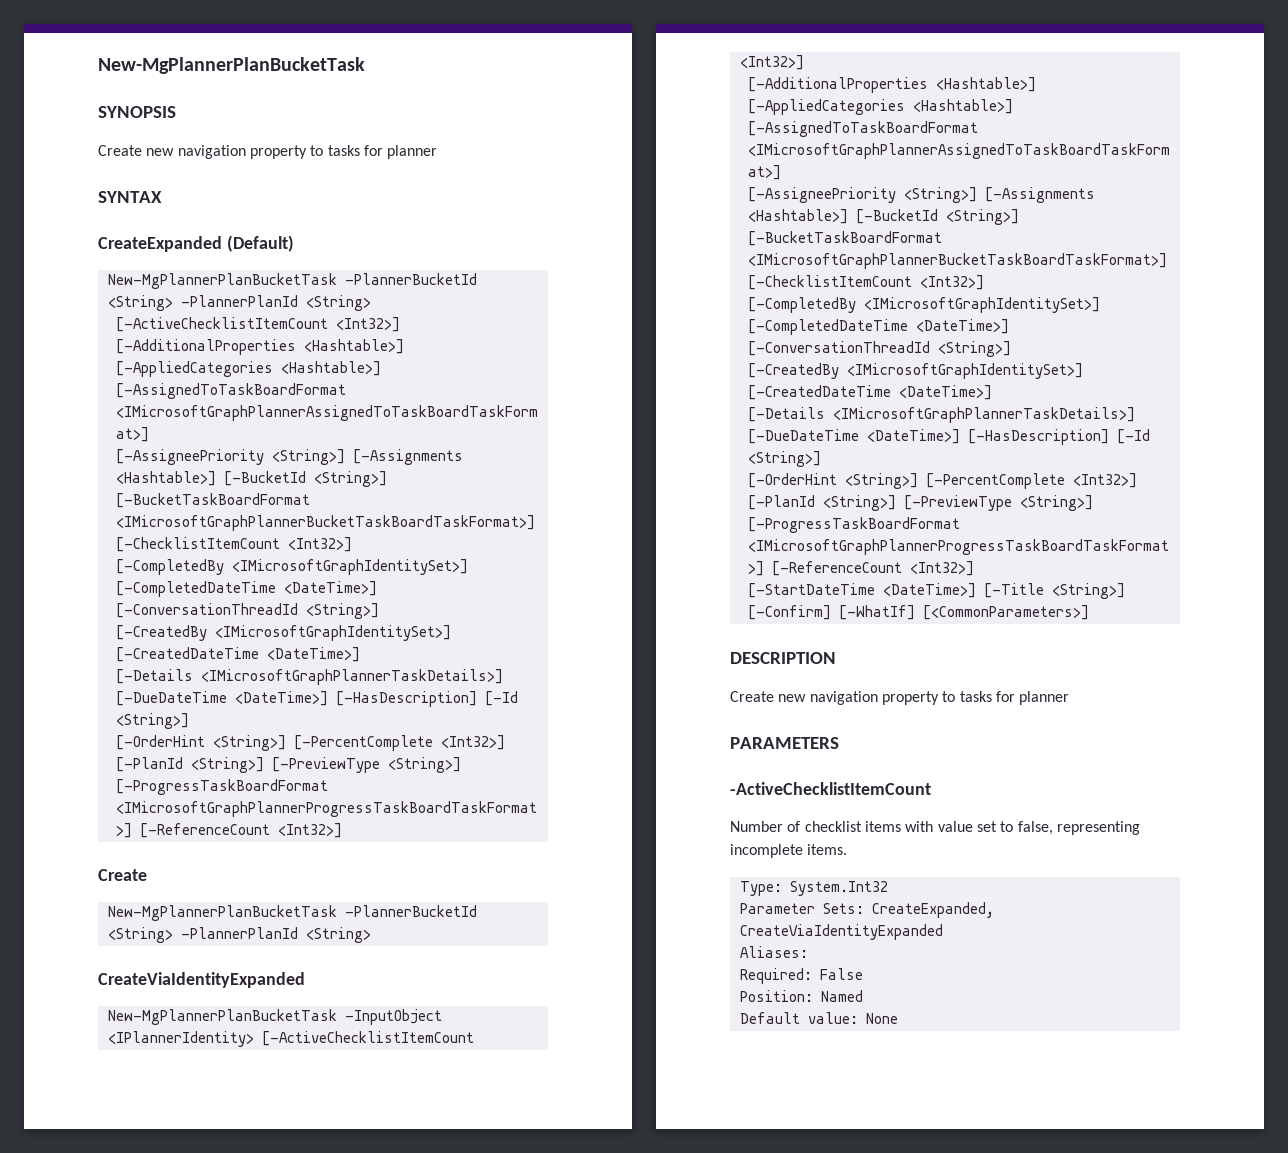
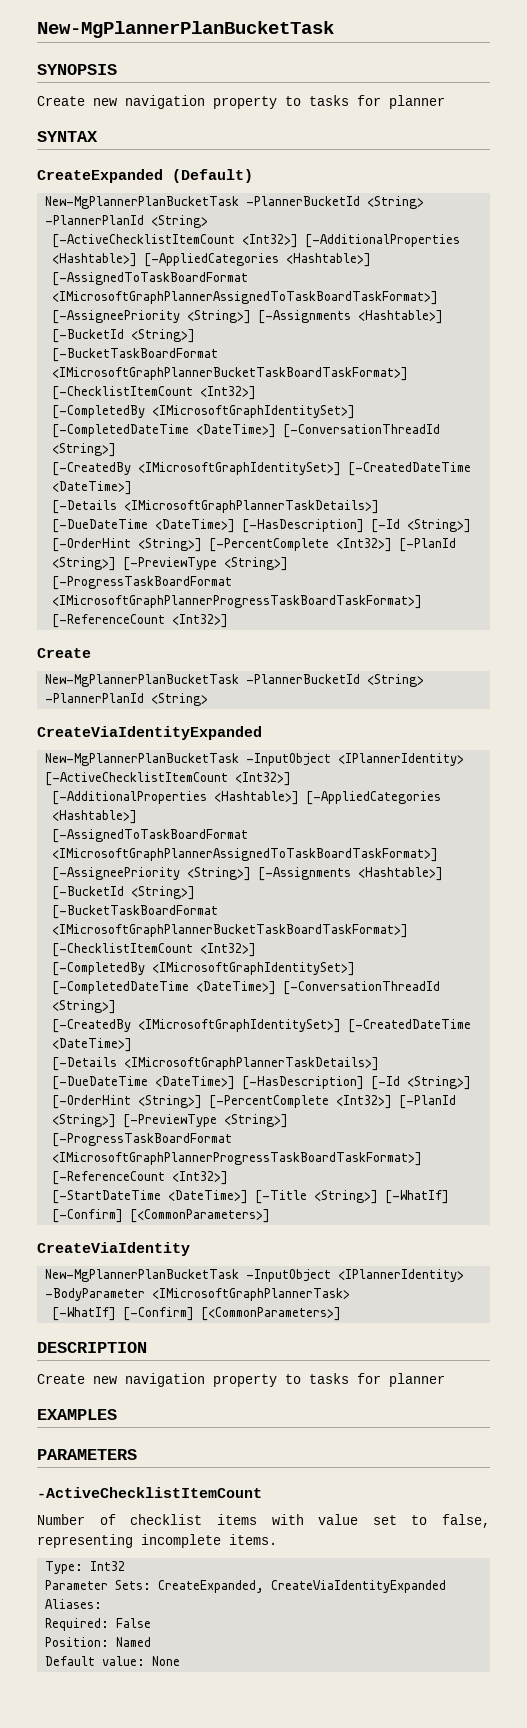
[747,605,915,620] [-Confirm] [-WhatIf] -> [385,1190,450,1204] [52,1209,271,1223] [37,1242,190,1256] [45,1269,465,1282] [45,1288,351,1301] [52,1307,195,1321] [-WhatIf] [-Confirm] [<CommonParameters>] // CreateViaIdentity // New-MgPlannerPlanBucketTask -InputObject <IPlannerIdentity> -BodyParameter <IMicrosoftGraphPlannerTask> // [-WhatIf] [-Confirm]
(1070, 698) none -> [37,1409,117,1420] // EXAMPLES
[789,881,888,896] System.Int32 -> [90,1561,126,1571] Int32

